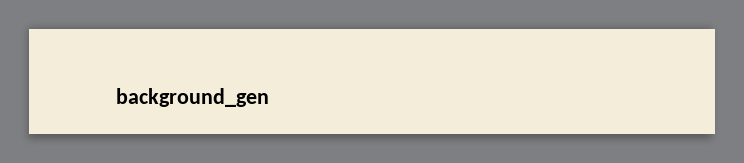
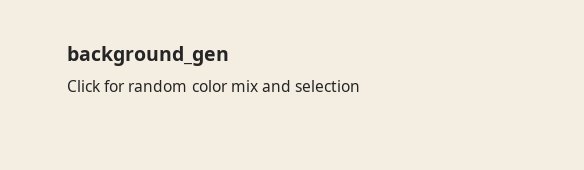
(269, 97) none -> [67,80,361,92] // Click for random color mix and selection

